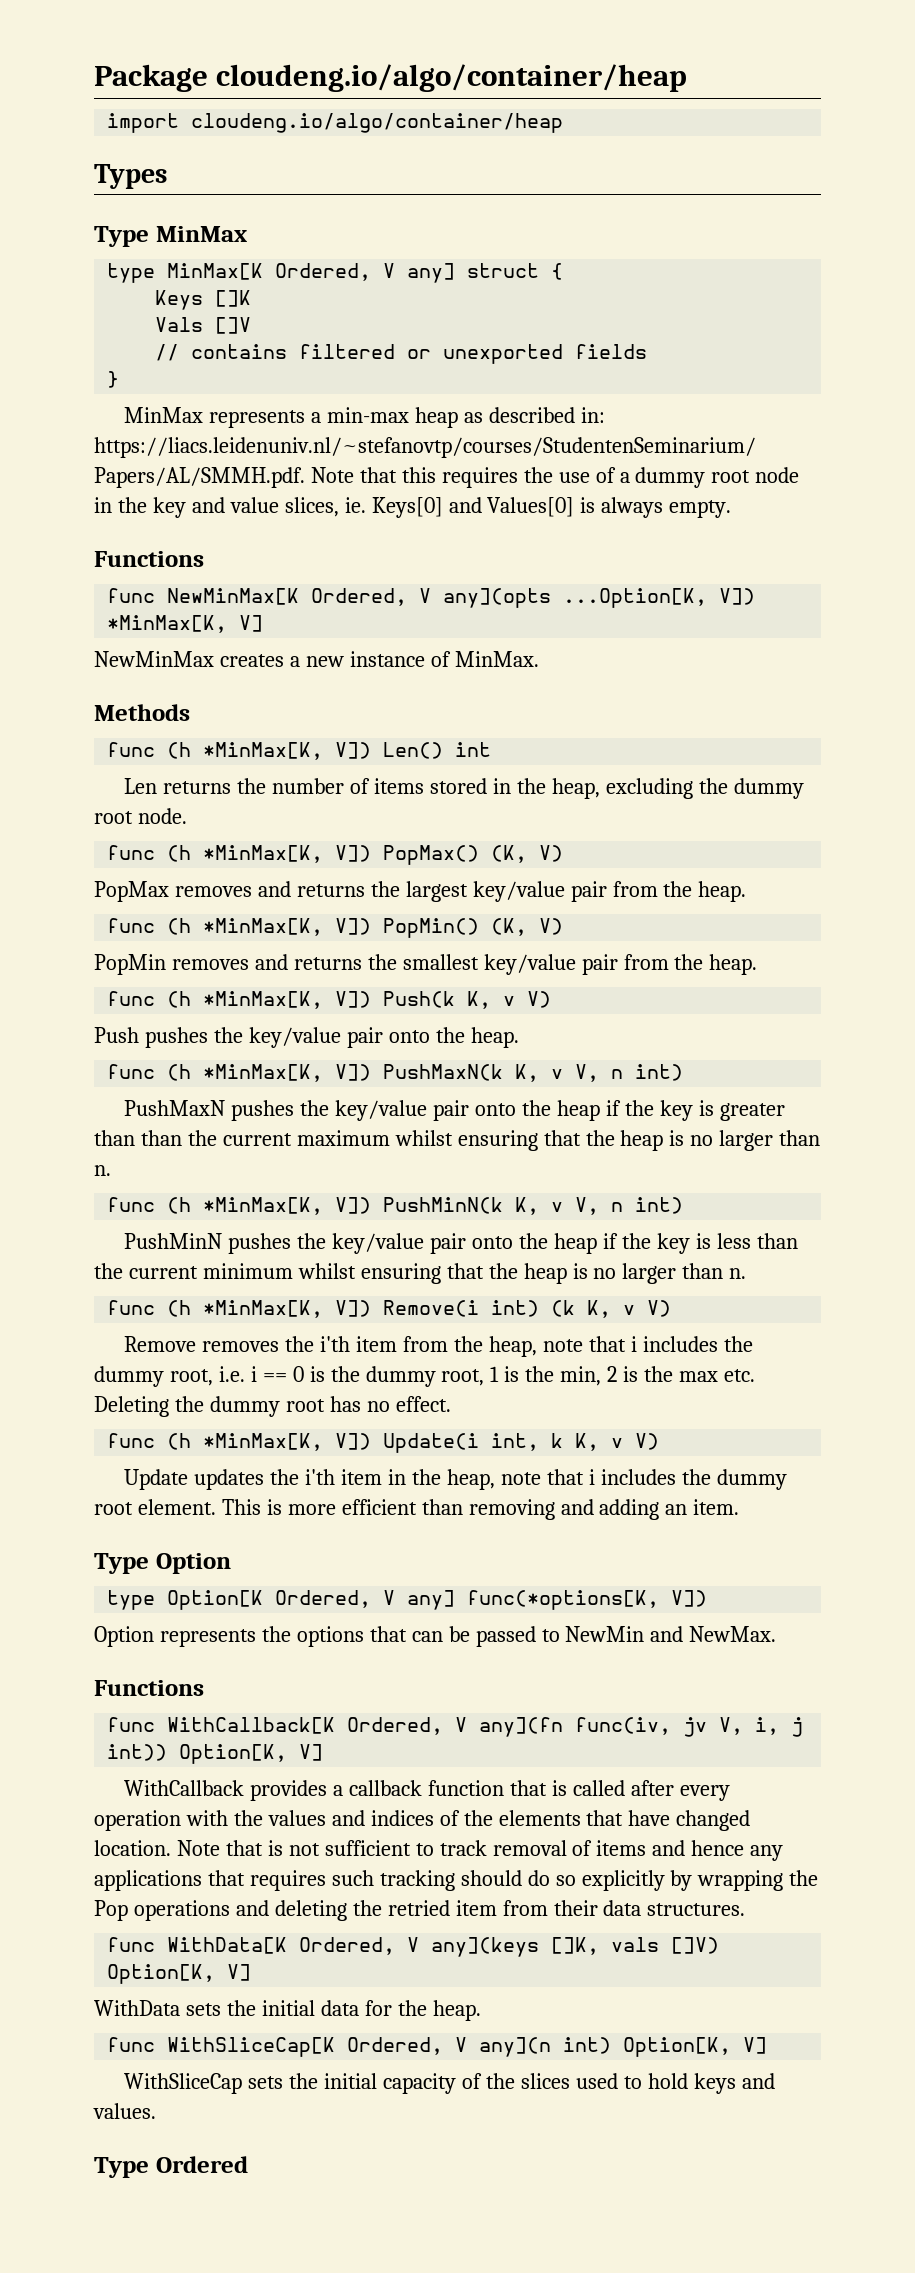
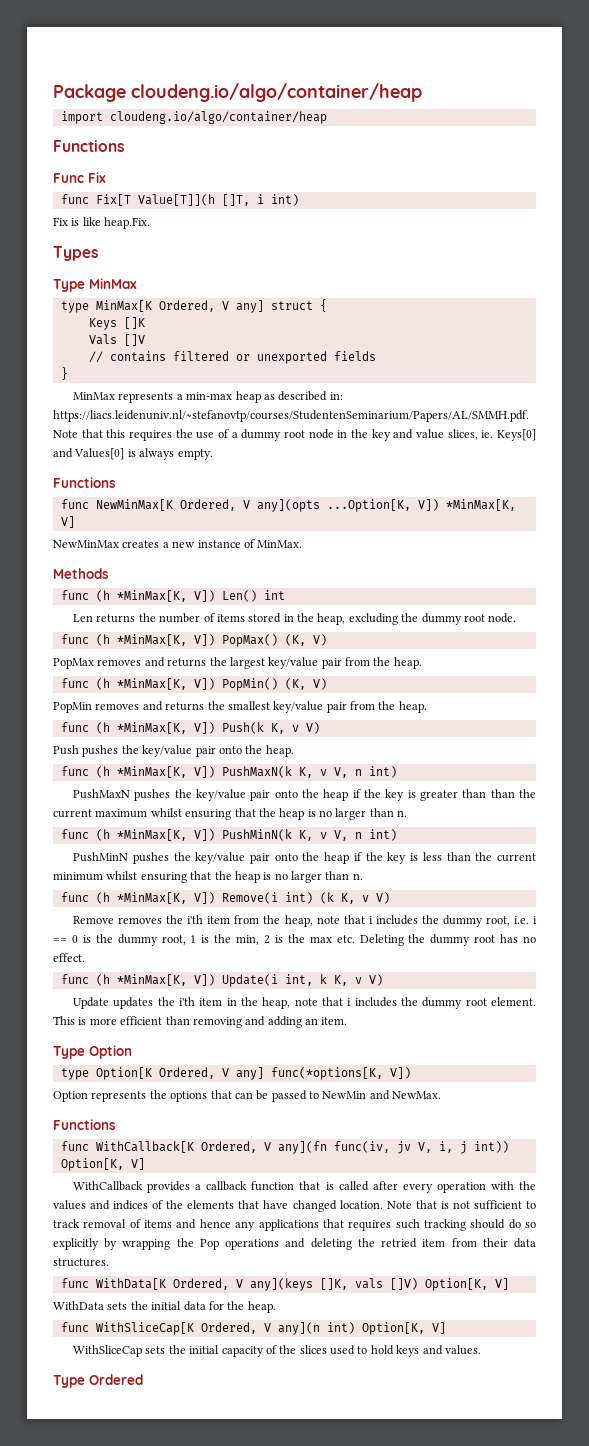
(564, 123) none -> [53,140,124,152] [53,172,106,183] [60,194,299,206] [53,217,151,229] // Functions // Func Fix // func Fix[T Value[T]](h []T, i int) // Fix is like heap.Fix.

